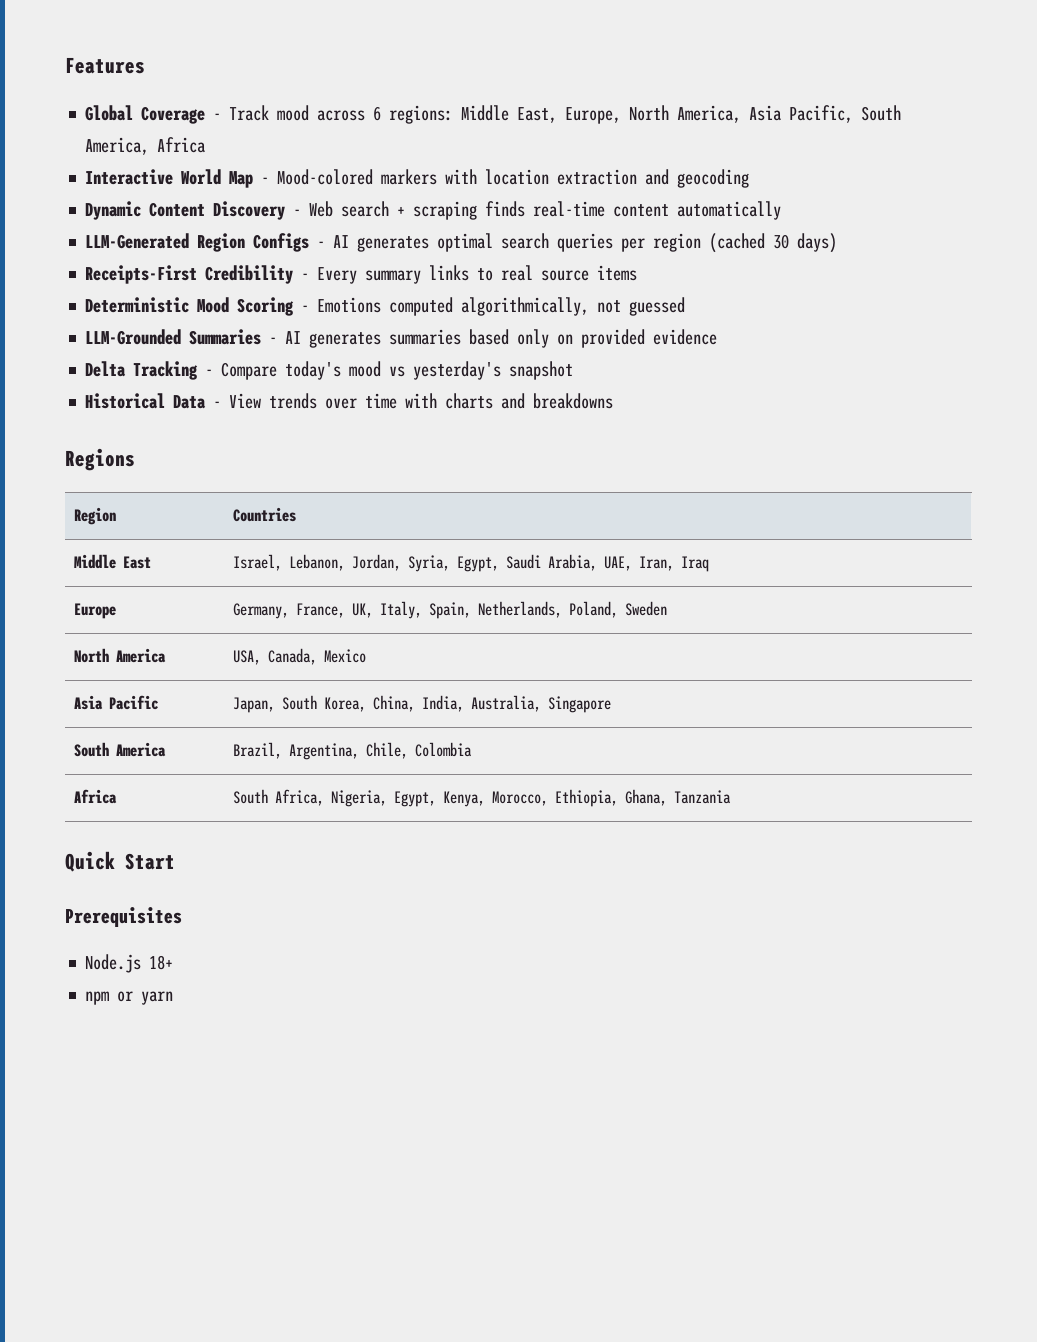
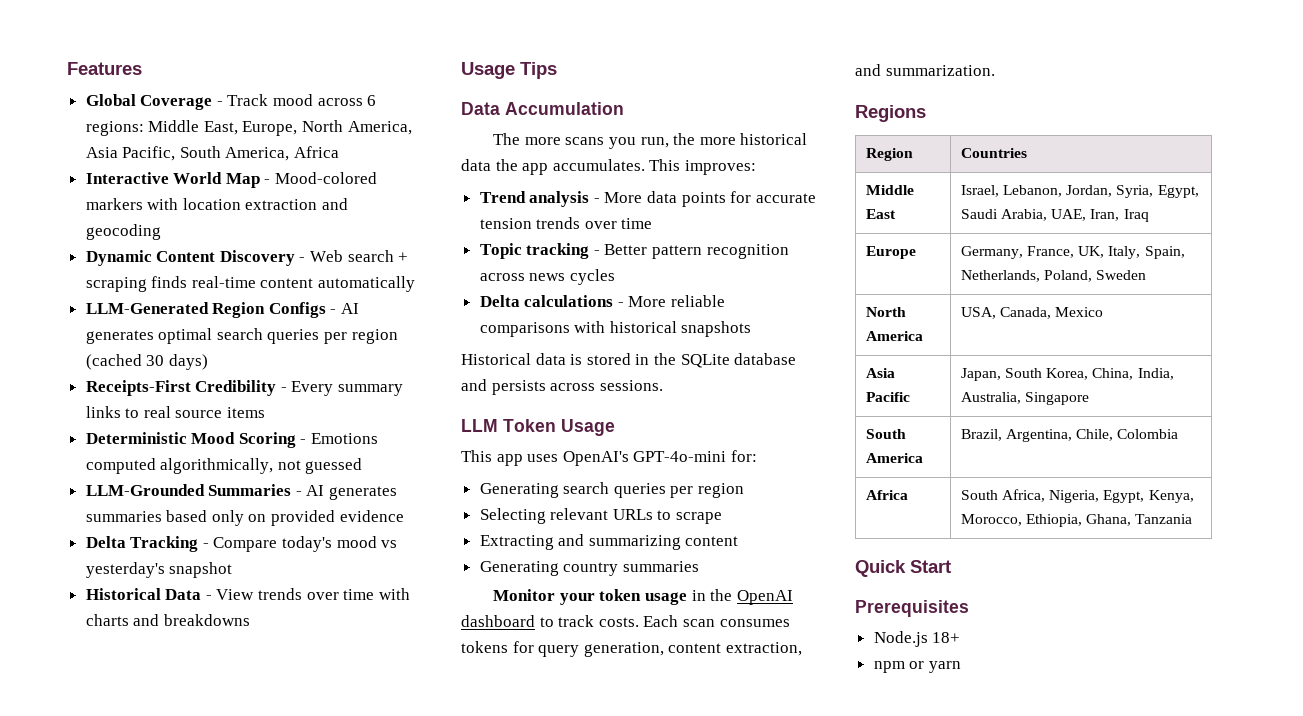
(614, 401) none -> [461,62,557,79] [461,102,624,115] [493,133,808,149] [461,159,756,175] [479,191,816,207] [479,217,653,229] [479,243,789,259] [479,269,615,285] [479,295,726,307] [479,321,752,337] [461,353,797,368] [461,379,663,395] [461,419,615,436] [461,450,757,466] [479,482,745,498] [479,508,723,524] [479,534,739,550] [479,561,699,576] [493,589,793,605] [461,615,790,627] [461,641,802,657] [855,64,995,76] // Usage Tips // Data Accumulation // The more scans you run, the more historical data the app accumulates. This improves: // Trend analysis - More data points for accurate tension trends over time // Topic tracking - Better pattern recognition across news cycles // Delta calculations - More reliable comparisons with historical snapshots // Historical data is stored in the SQLite database and persists across sessions. // LLM Token Usage // This app uses OpenAI's GPT-4o-mini for: // Generating search queries per region // Selecting relevant URLs to scrape // Extracting and summarizing content // Generating country summaries // Monitor your token usage in the OpenAI dashboard to track costs. Each scan consumes tokens for query generation, content extraction, and summarization.

